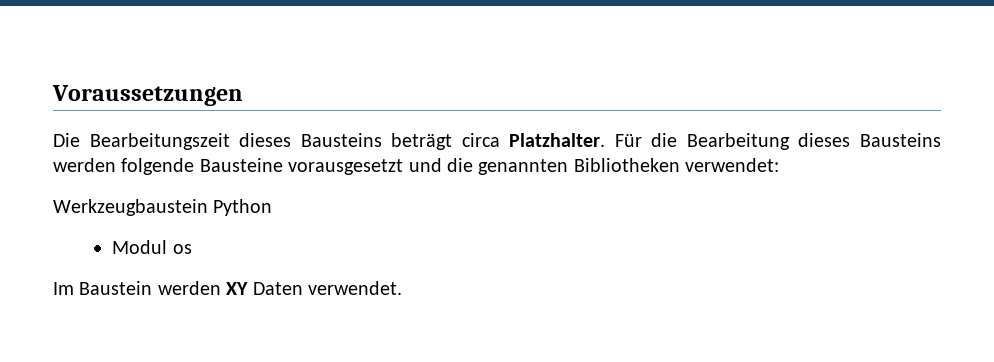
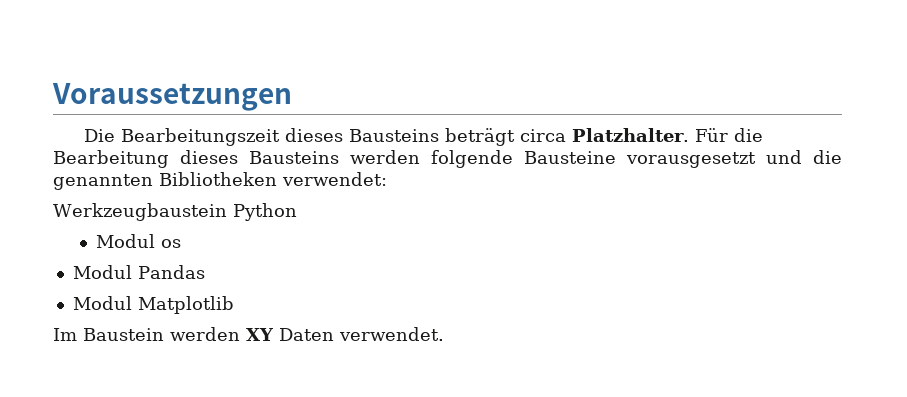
(192, 249) none -> [72,265,205,279] [72,296,234,314] // Modul Pandas // Modul Matplotlib

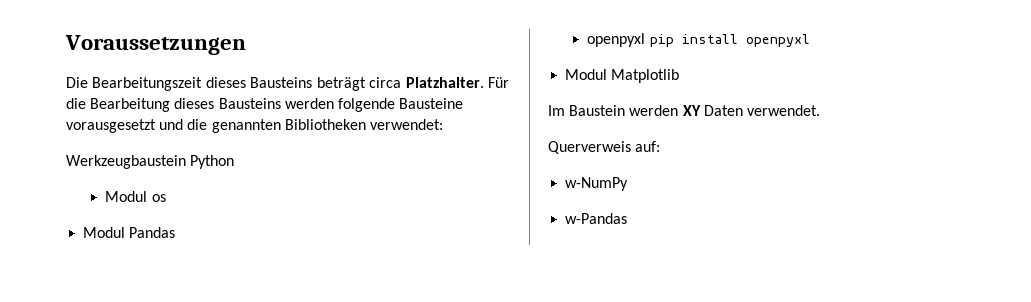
(205, 272) none -> [587,33,810,47] // openpyxl pip install openpyxl
(444, 334) none -> [548,141,661,154] [565,177,629,191] [565,213,628,224] // Querverweis auf: // w-NumPy // w-Pandas

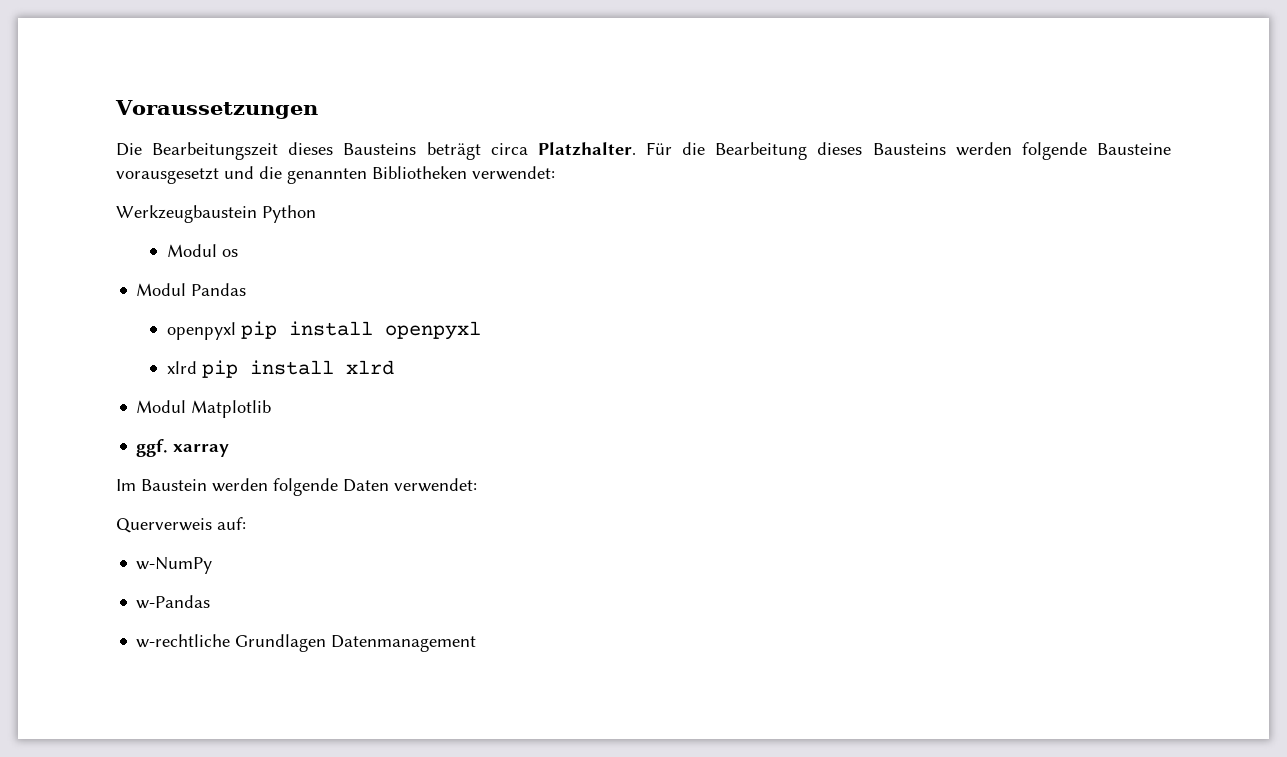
(810, 40) none -> [166,360,394,378] // xlrd pip install xlrd
(680, 76) none -> [136,439,230,457] // ggf. xarray
[682,105,820,116] XY Daten verwendet. -> [273,478,477,496] folgende Daten verwendet:
(628, 218) none -> [136,634,477,652] // w-rechtliche Grundlagen Datenmanagement

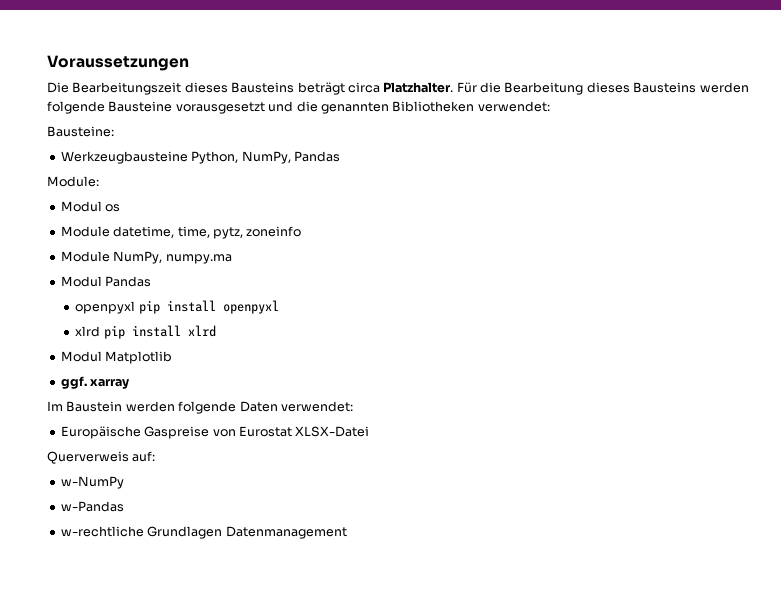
[116,205,316,223] [166,244,238,257] Werkzeugbaustein Python // Modul os -> [47,126,114,137] [60,151,340,164] [47,176,99,187] [60,201,121,212] [60,226,302,239] [60,251,232,264] Bausteine: // Werkzeugbausteine Python, NumPy, Pandas // Module: // Modul os // Module datetime, time, pytz, zoneinfo // Module NumPy, numpy.ma
(477, 485) none -> [60,426,370,439] // Europäische Gaspreise von Eurostat XLSX-Datei

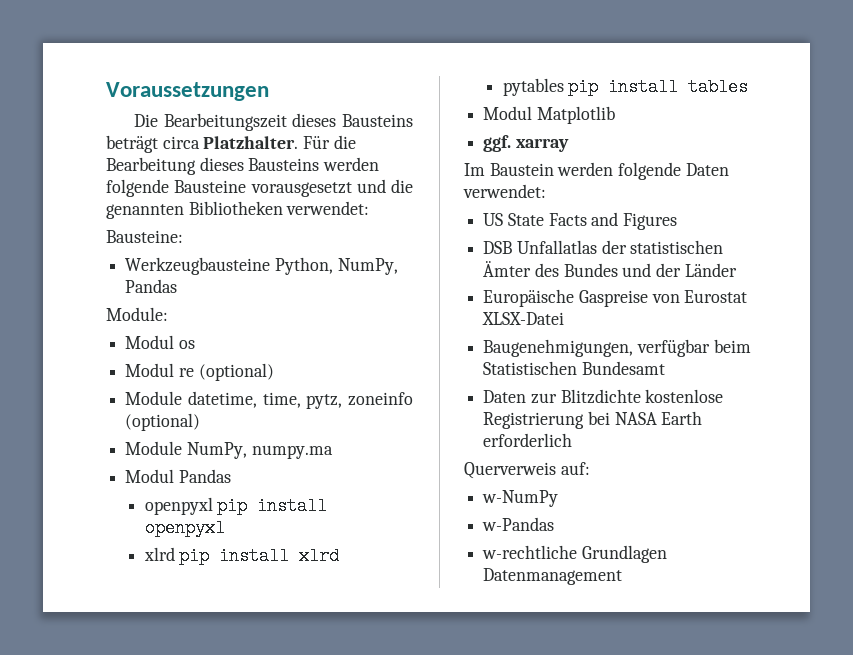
(121, 208) none -> [125,363,274,381] // Modul re (optional)
(302, 231) none -> [125,413,201,431] (optional)
(216, 331) none -> [502,78,749,96] // pytables pip install tables
(353, 406) none -> [483,212,678,230] [483,240,724,254] [483,261,737,277] // US State Facts and Figures // DSB Unfallatlas der statistischen Ämter des Bundes und der Länder
(370, 431) none -> [483,339,751,357] [483,361,665,375] [483,389,724,404] [483,411,703,429] [483,433,573,447] // Baugenehmigungen, verfügbar beim Statistischen Bundesamt // Daten zur Blitzdichte kostenlose Registrierung bei NASA Earth erforderlich

